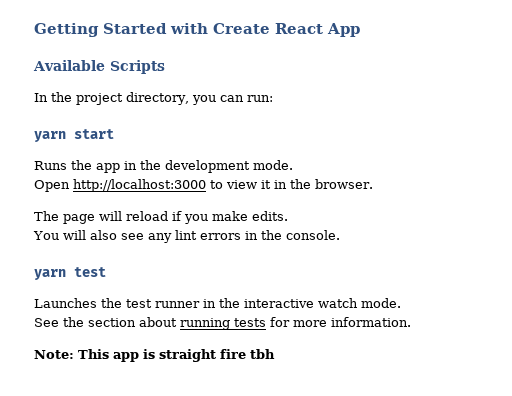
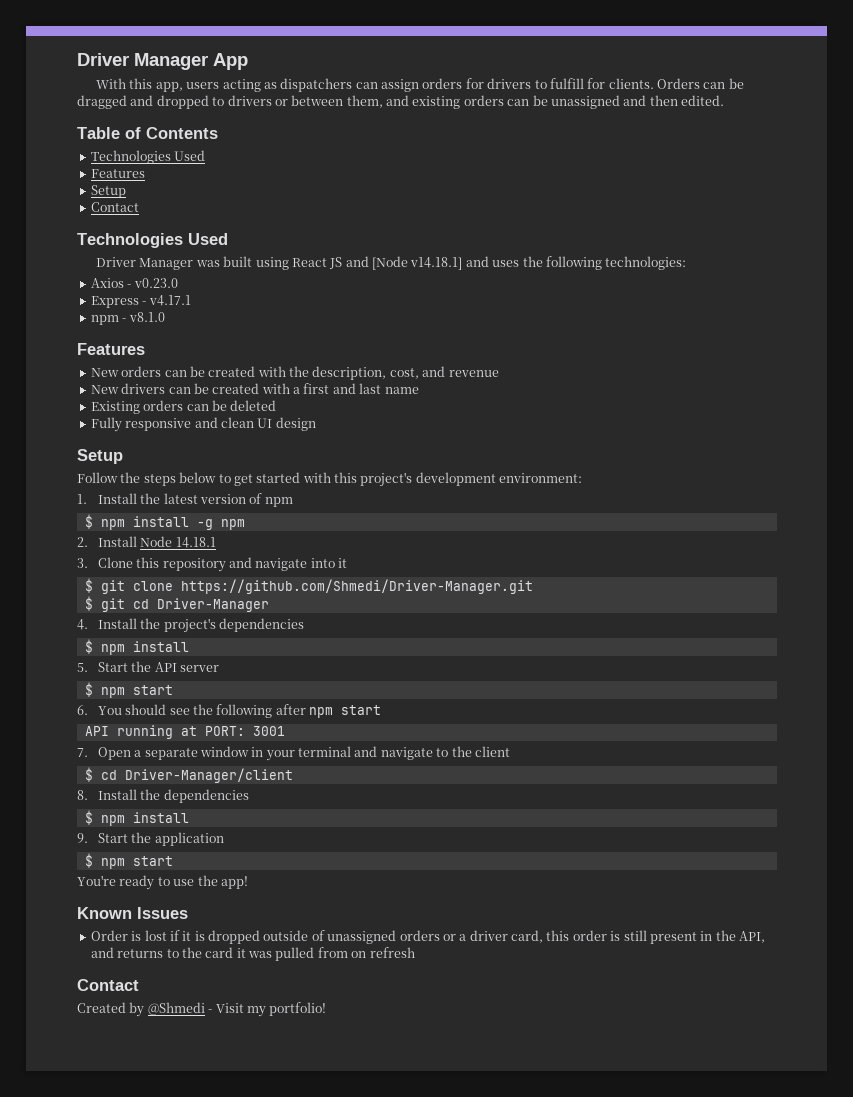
[34,23,360,37] [33,60,165,74] [34,92,273,105] [34,129,114,142] [34,160,293,173] [34,179,373,192] [34,211,288,224] [33,230,340,243] [34,267,106,280] [34,298,401,308] [34,317,411,330] [34,349,275,362] Getting Started with Create React App // Available Scripts // In the project directory, you can run: // yarn start // Runs the app in the development mode. // Open http://localhost:3000 to view it in the browser. // The page will reload if you make edits. // You will also see any lint errors in the console. // yarn test // Launches the test runner in the interactive watch mode. // See the section about running tests for more information. // Note: This app is straight fire tbh -> [77,53,248,70] [96,78,744,92] [77,95,724,109] [77,127,218,139] [90,150,206,164] [90,169,145,178] [90,185,126,198] [90,202,139,212] [77,233,228,248] [96,256,687,270] [90,278,178,288] [90,295,191,308] [90,312,165,325] [77,343,145,355] [90,366,499,380] [90,383,419,394] [90,400,277,414] [90,417,316,432] [77,449,123,464] [77,472,583,487] [77,493,293,507] [84,514,245,530] [77,536,216,548] [77,557,348,572] [84,578,533,594] [84,596,269,612] [77,618,304,633] [84,639,189,655] [77,661,219,672] [84,682,173,698] [77,704,382,718] [84,725,285,739] [77,746,510,761] [84,767,293,783] [77,789,249,803] [84,810,189,826] [77,832,224,846] [84,853,173,869] [77,875,248,890] [77,907,188,919] [90,930,765,944] [90,947,415,961] [77,979,139,991] [77,1002,327,1017] Driver Manager App // With this app, users acting as dispatchers can assign orders for drivers to fulfill for clients. Orders can be dragged and dropped to drivers or between them, and existing orders can be unassigned and then edited. // Table of Contents // Technologies Used // Features // Setup // Contact // Technologies Used // Driver Manager was built using React JS and [Node v14.18.1] and uses the following technologies: // Axios - v0.23.0 // Express - v4.17.1 // npm - v8.1.0 // Features // New orders can be created with the description, cost, and revenue // New drivers can be created with a first and last name // Existing orders can be deleted // Fully responsive and clean UI design // Setup // Follow the steps below to get started with this project's development environment: // 1. Install the latest version of npm // $ npm install -g npm // 2. Install Node 14.18.1 // 3. Clone this repository and navigate into it // $ git clone https://github.com/Shmedi/Driver-Manager.git // $ git cd Driver-Manager // 4. Install the project's dependencies // $ npm install // 5. Start the API server // $ npm start // 6. You should see the following after npm start // API running at PORT: 3001 // 7. Open a separate window in your terminal and navigate to the client // $ cd Driver-Manager/client // 8. Install the dependencies // $ npm install // 9. Start the application // $ npm start // You're ready to use the app! // Known Issues // Order is lost if it is dropped outside of unassigned orders or a driver card, this order is still present in the API, and returns to the card it was pulled from on refresh // Contact // Created by @Shmedi - Visit my portfolio!

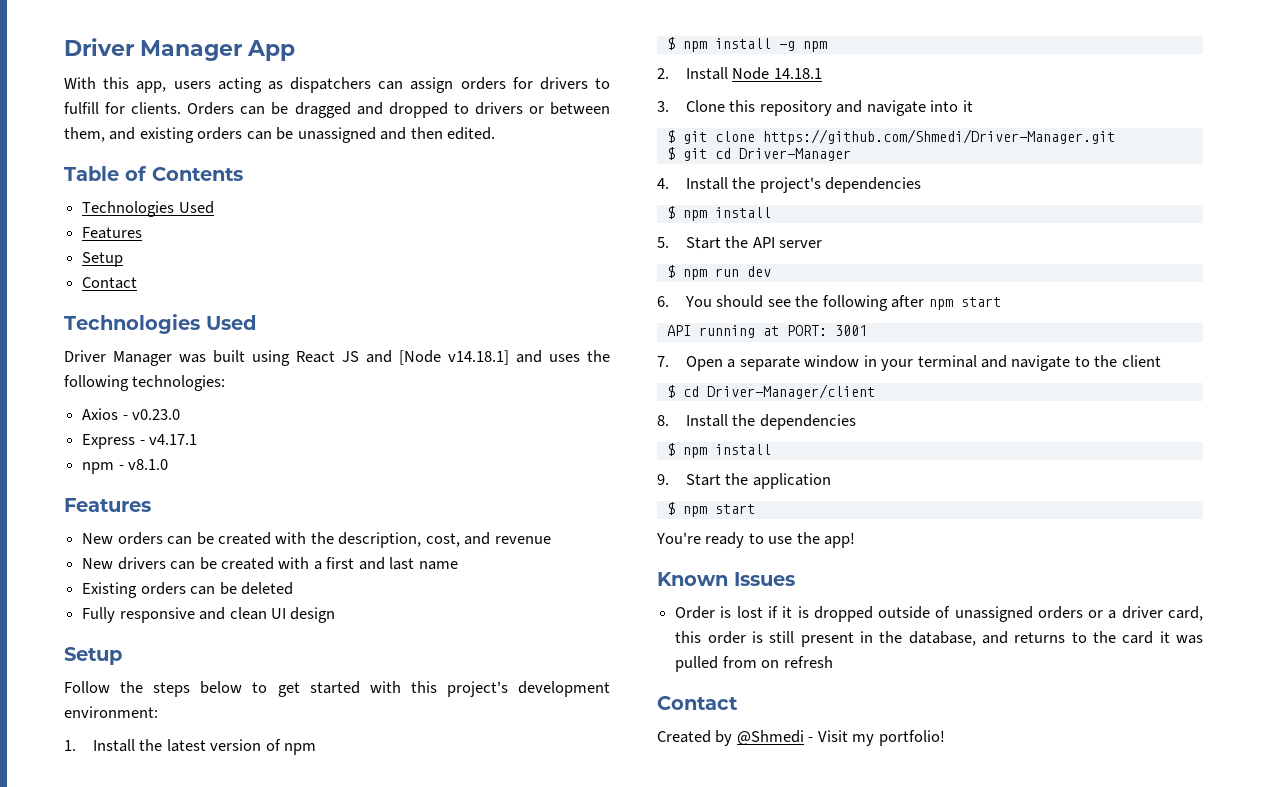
[132,685,173,695] start -> [714,266,771,277] run dev
[739,931,765,943] API, -> [908,631,976,646] database,

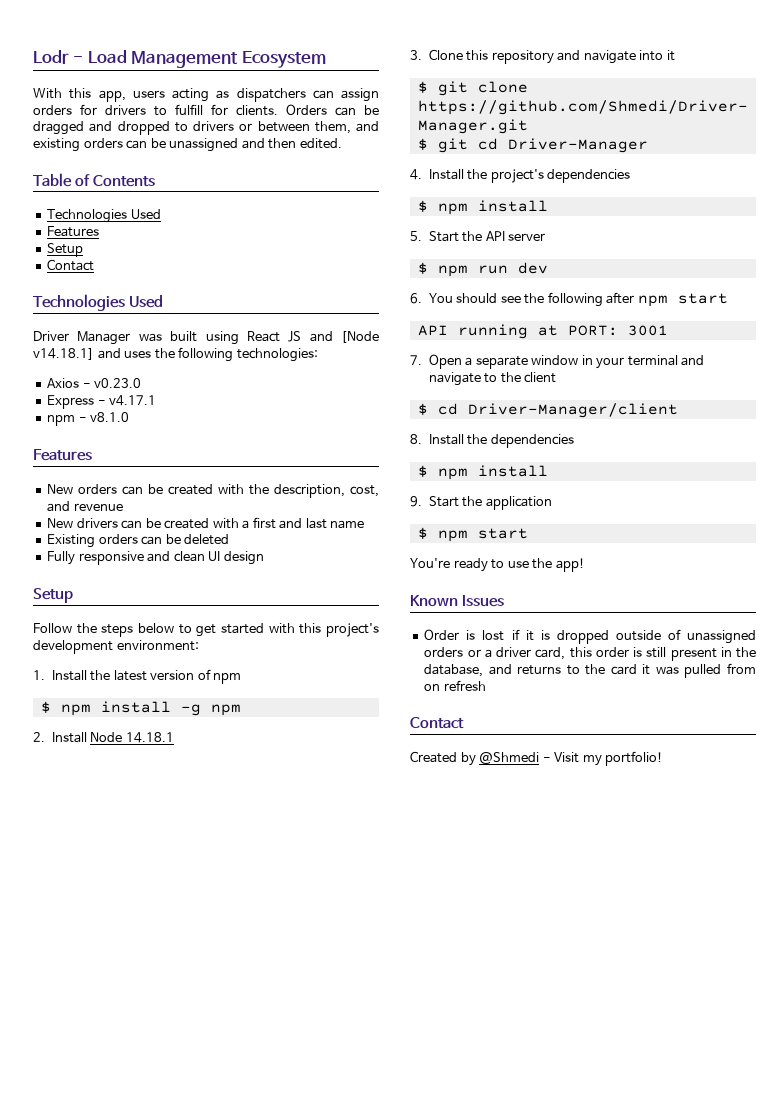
[64,38,295,61] Driver Manager App -> [33,50,326,68] Lodr - Load Management Ecosystem

